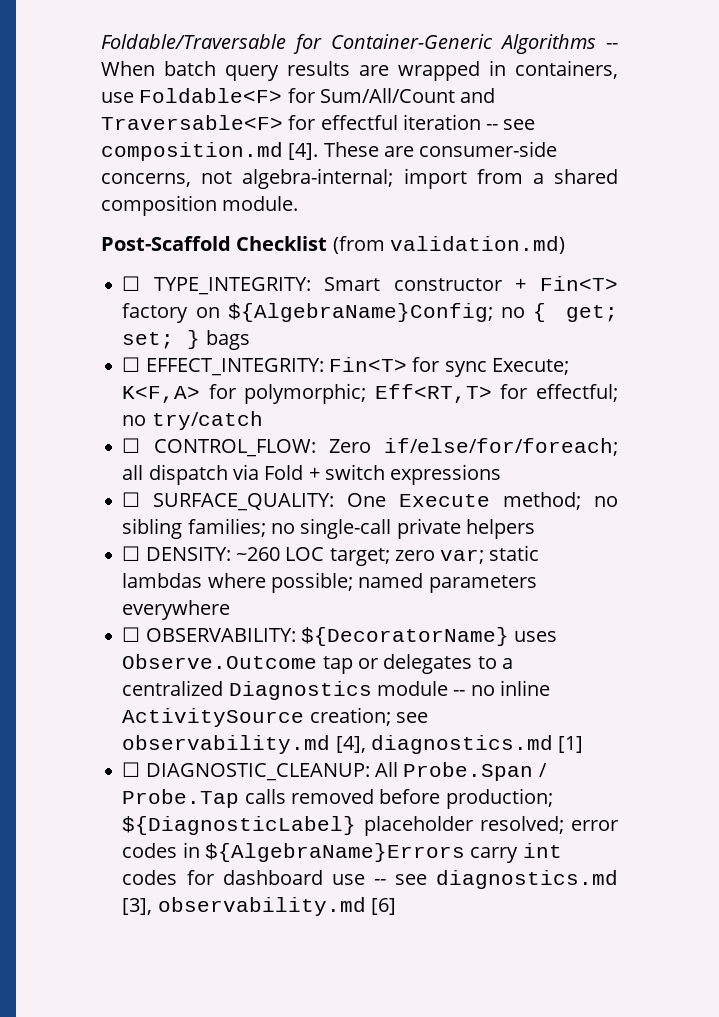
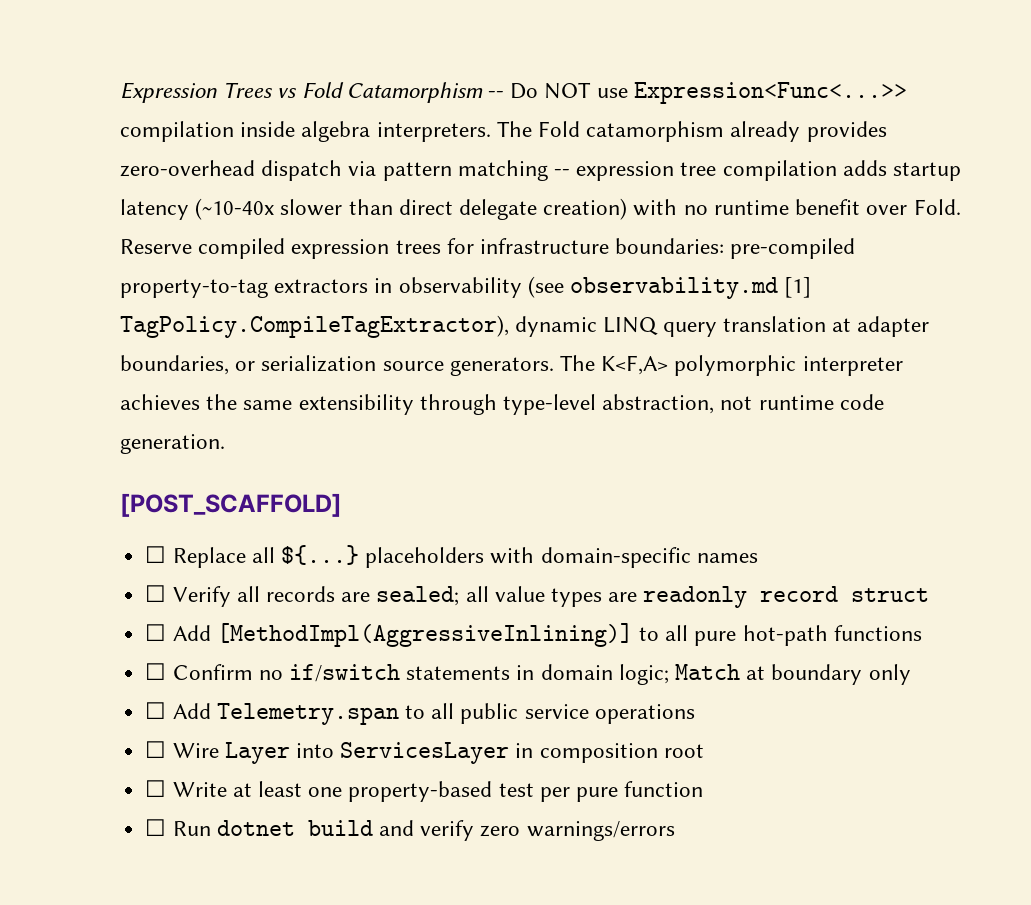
[101,34,618,54] [101,60,618,81] [101,88,496,103] [101,114,536,130] [101,141,558,161] [101,168,619,189] [101,195,299,216] [101,236,565,254] [122,276,618,295] [122,303,618,323] [122,330,250,350] [122,357,569,377] [122,383,618,404] [122,411,263,430] [122,438,618,457] [122,464,502,485] [122,492,618,511] [122,518,535,539] [122,545,540,566] [122,572,537,593] [122,600,231,620] [122,627,558,646] [122,654,513,674] [122,680,550,700] [122,707,428,727] [122,735,584,754] [122,762,547,781] [122,788,553,809] [122,816,618,836] [122,842,562,863] [122,870,619,889] [122,897,396,916] Foldable/Traversable for Container-Generic Algorithms -- When batch query results are wrapped in containers, use Foldable<F> for Sum/All/Count and Traversable<F> for effectful iteration -- see composition.md [4]. These are consumer-side concerns, not algebra-internal; import from a shared composition module. // Post-Scaffold Checklist (from validation.md) // ☐ TYPE_INTEGRITY: Smart constructor + Fin<T> factory on ${AlgebraName}Config; no { get; set; } bags // ☐ EFFECT_INTEGRITY: Fin<T> for sync Execute; K<F,A> for polymorphic; Eff<RT,T> for effectful; no try/catch // ☐ CONTROL_FLOW: Zero if/else/for/foreach; all dispatch via Fold + switch expressions // ☐ SURFACE_QUALITY: One Execute method; no sibling families; no single-call private helpers // ☐ DENSITY: ~260 LOC target; zero var; static lambdas where possible; named parameters everywhere // ☐ OBSERVABILITY: ${DecoratorName} uses Observe.Outcome tap or delegates to a centralized Diagnostics module -- no inline ActivitySource creation; see observability.md [4], diagnostics.md [1] // ☐ DIAGNOSTIC_CLEANUP: All Probe.Span / Probe.Tap calls removed before production; ${DiagnosticLabel} placeholder resolved; error codes in ${AlgebraName}Errors carry int codes for dashboard use -- see diagnostics.md [3], observability.md [6] -> [120,82,907,104] [120,121,887,142] [120,160,962,181] [120,198,961,220] [120,238,856,259] [120,276,812,299] [120,315,930,338] [120,355,903,376] [120,394,884,415] [120,434,225,454] [120,493,342,517] [145,545,758,568] [145,585,930,608] [145,623,922,647] [145,663,911,685] [145,702,695,725] [145,741,704,764] [145,780,704,802] [145,819,675,841] Expression Trees vs Fold Catamorphism -- Do NOT use Expression<Func<...>> compilation inside algebra interpreters. The Fold catamorphism already provides zero-overhead dispatch via pattern matching -- expression tree compilation adds startup latency (~10-40x slower than direct delegate creation) with no runtime benefit over Fold. Reserve compiled expression trees for infrastructure boundaries: pre-compiled property-to-tag extractors in observability (see observability.md [1] TagPolicy.CompileTagExtractor), dynamic LINQ query translation at adapter boundaries, or serialization source generators. The K<F,A> polymorphic interpreter achieves the same extensibility through type-level abstraction, not runtime code generation. // [POST_SCAFFOLD] // ☐ Replace all ${...} placeholders with domain-specific names // ☐ Verify all records are sealed; all value types are readonly record struct // ☐ Add [MethodImpl(AggressiveInlining)] to all pure hot-path functions // ☐ Confirm no if/switch statements in domain logic; Match at boundary only // ☐ Add Telemetry.span to all public service operations // ☐ Wire Layer into ServicesLayer in composition root // ☐ Write at least one property-based test per pure function // ☐ Run dotnet build and verify zero warnings/errors

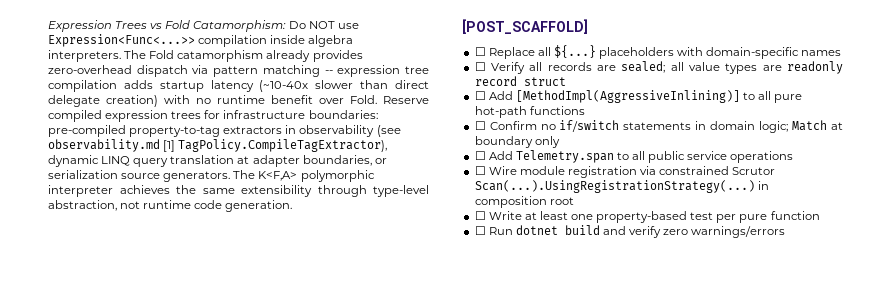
[346,82,505,103] Catamorphism -- -> [193,20,287,32] Catamorphism:
[224,742,510,764] Layer into ServicesLayer -> [519,166,776,178] [474,180,755,193] module registration via constrained Scrutor Scan(...).UsingRegistrationStrategy(...)

